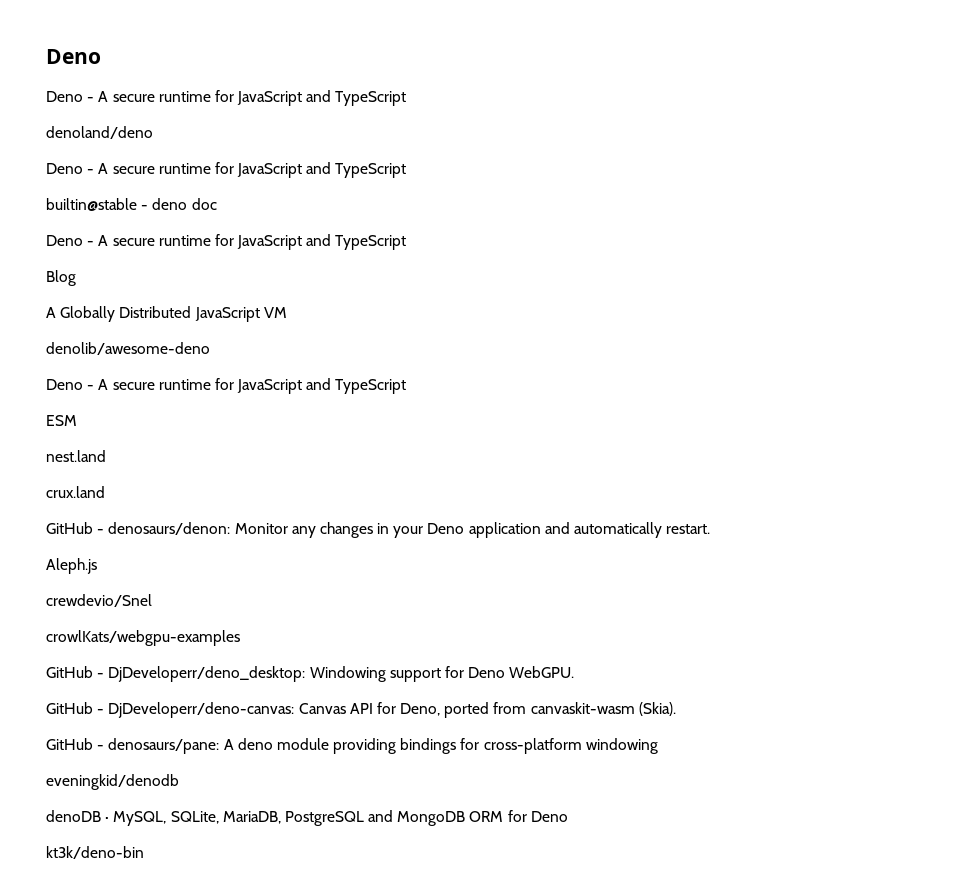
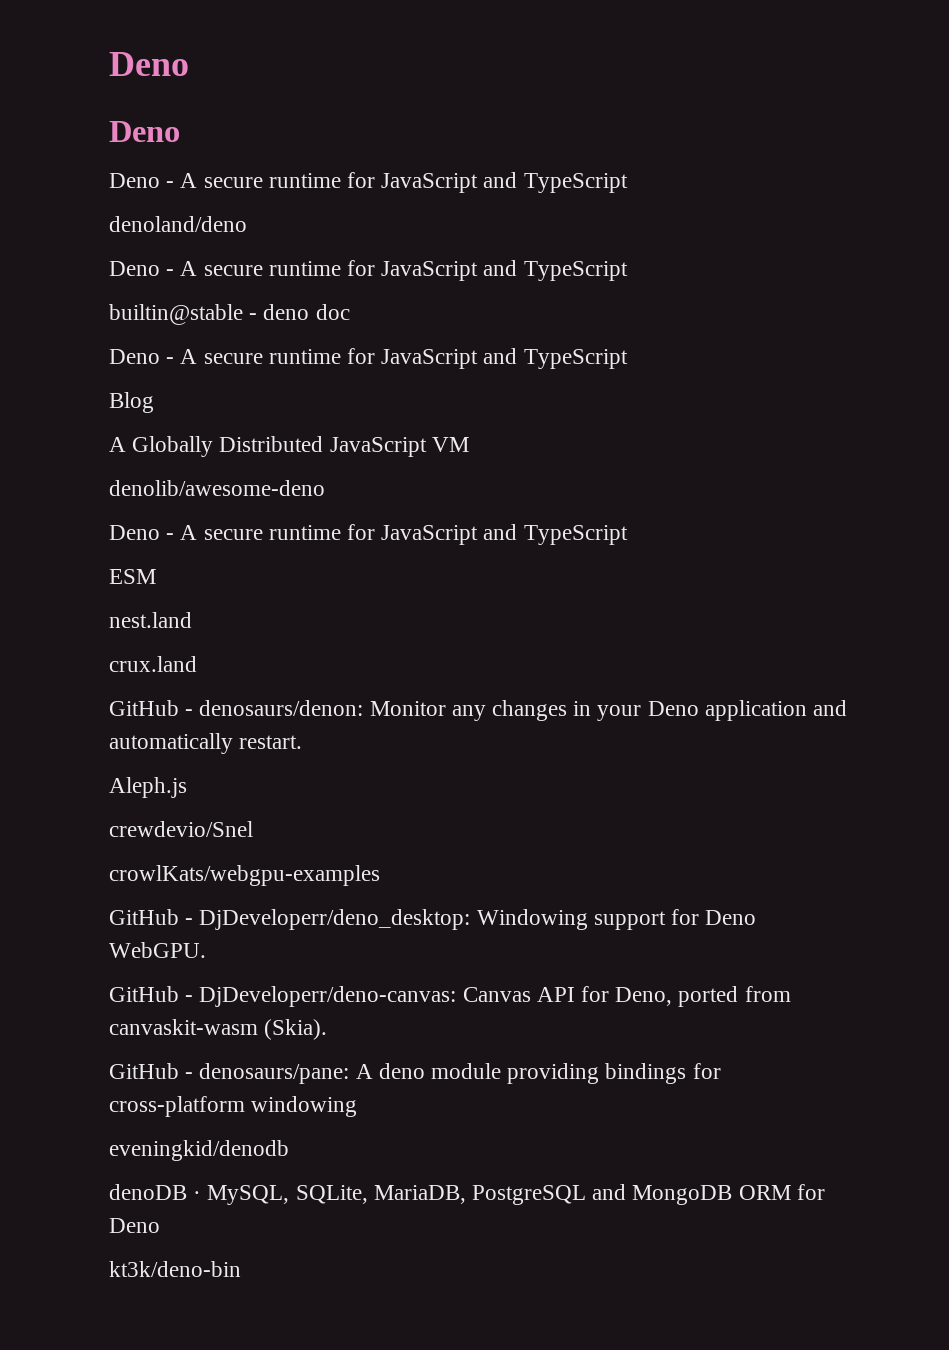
[46,49,101,64] [46,91,83,102] Deno // Deno -> [109,52,189,76] [109,121,180,142] [109,173,160,188] Deno // Deno // Deno

